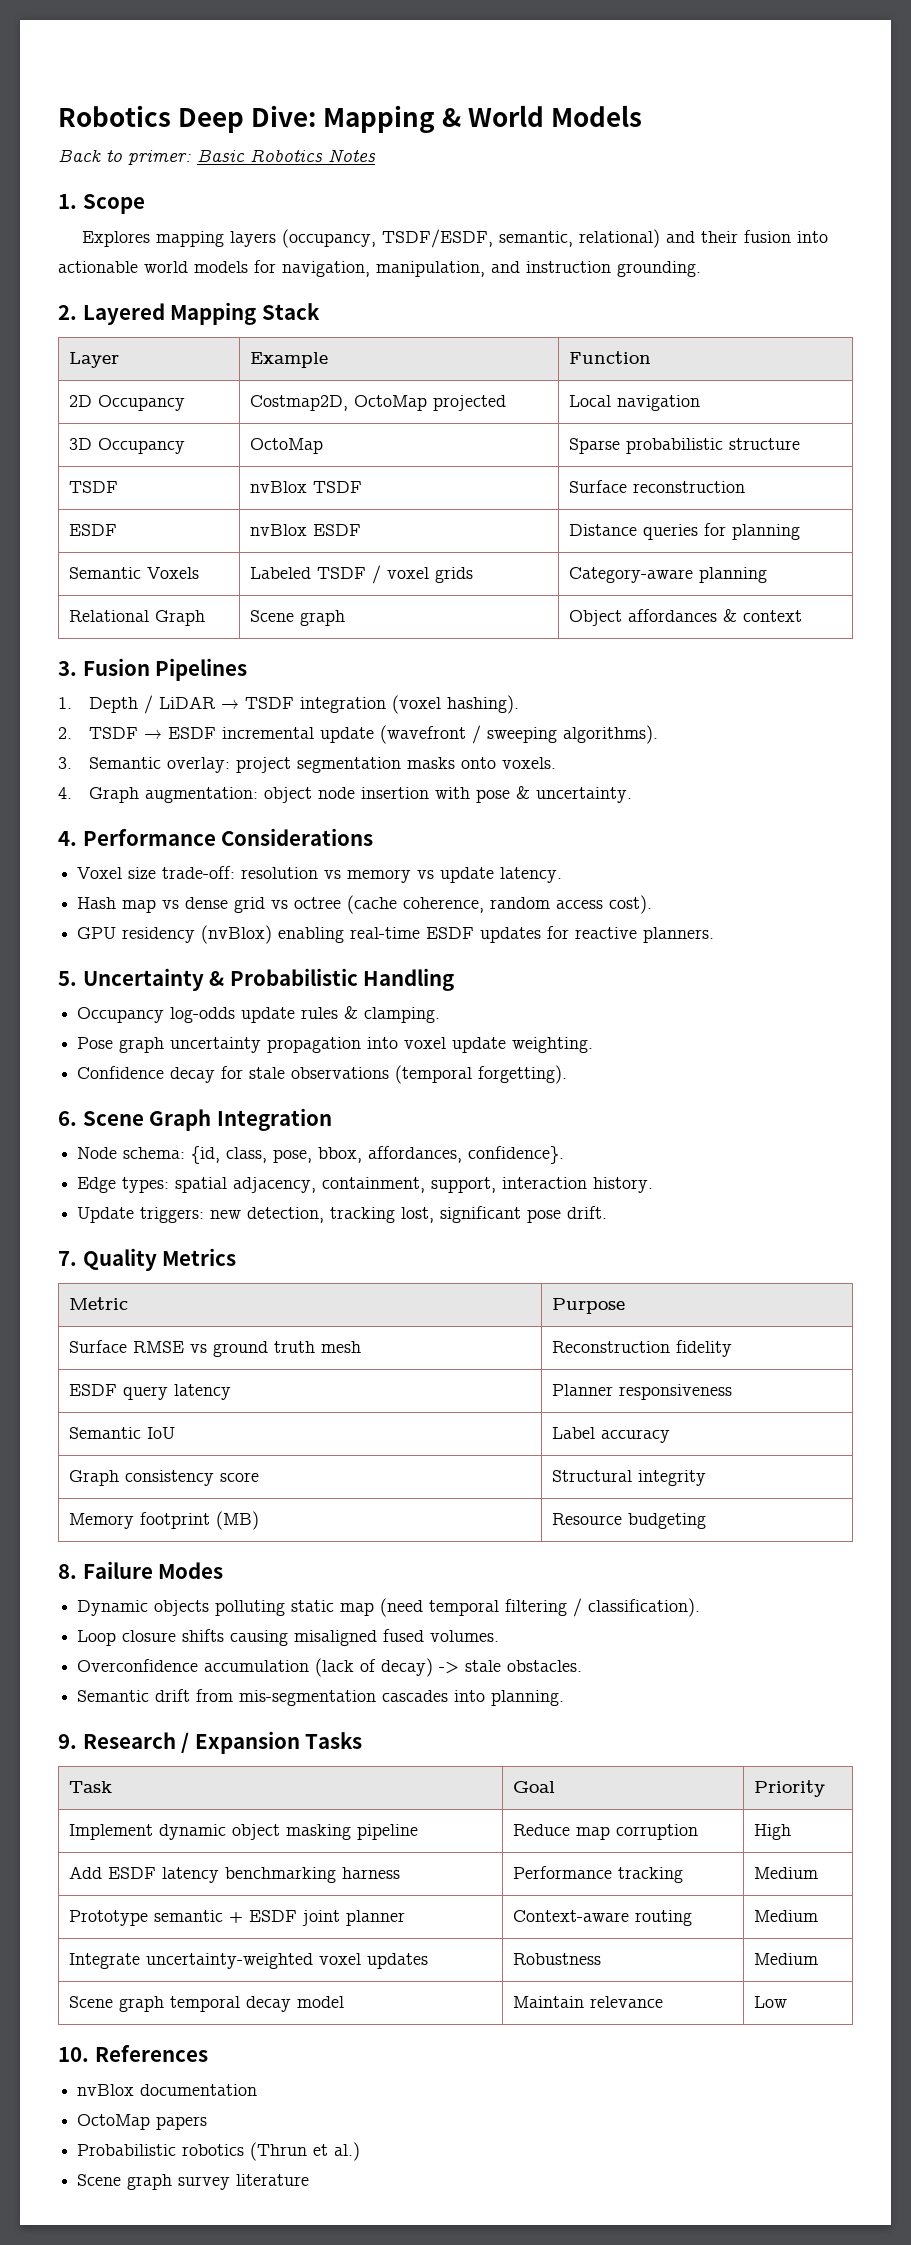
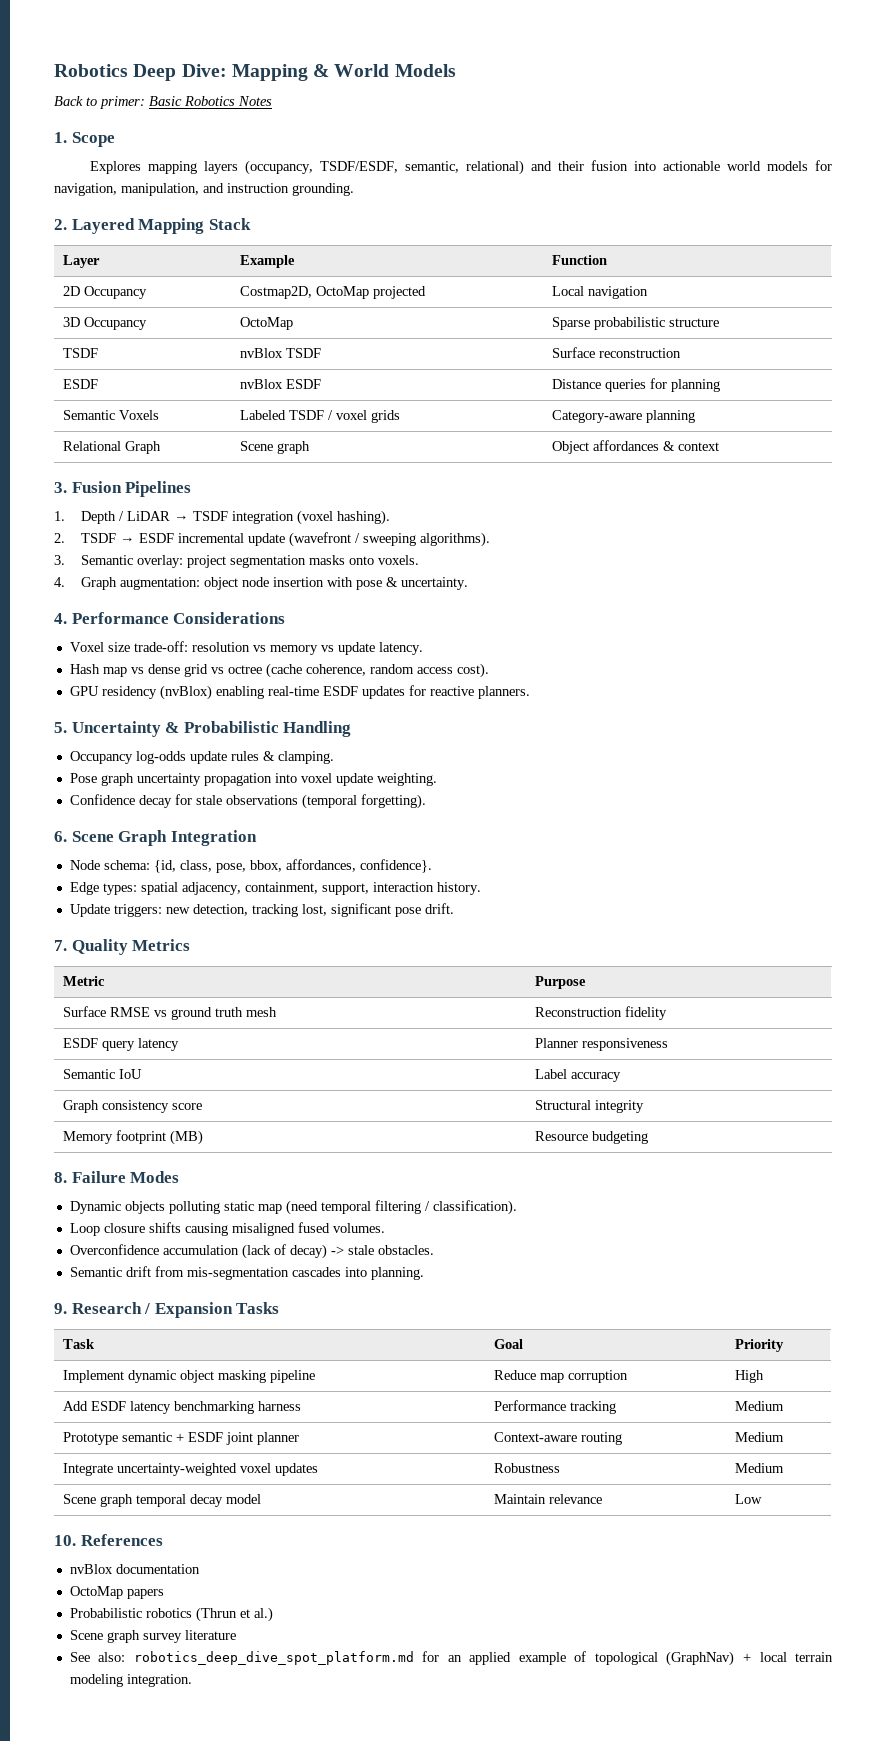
(310, 2180) none -> [69,1651,833,1666] [69,1674,192,1687] // See also: robotics_deep_dive_spot_platform.md for an applied example of topological (GraphNav) + local terrain modeling integration.

